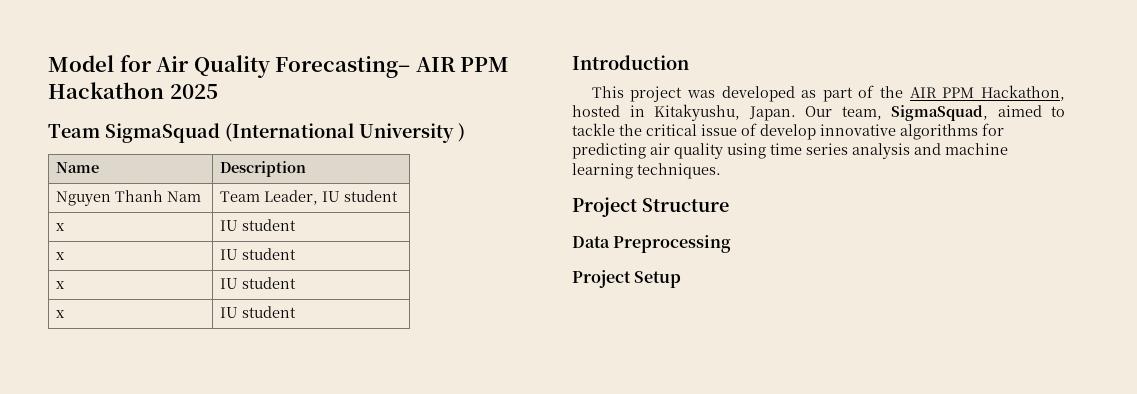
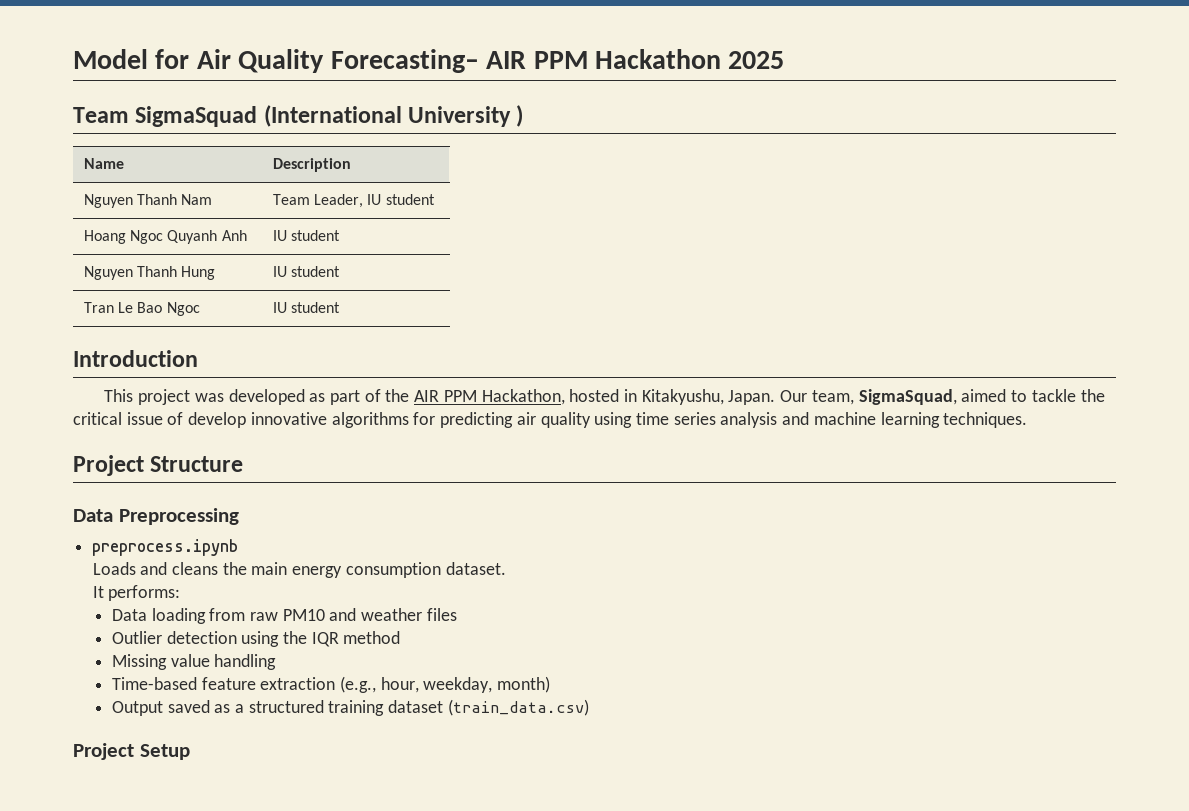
[55,223,65,231] [219,219,296,231] [55,252,65,260] [219,248,296,260] [55,281,65,289] [219,277,296,289] [55,310,65,318] x | IU student // x | IU student // x | IU student // x -> [83,230,247,244] [272,230,341,241] [83,266,216,280] [272,266,341,277] [83,302,200,316] Hoang Ngoc Quyanh Anh | IU student // Nguyen Thanh Hung | IU student // Tran Le Bao Ngoc
(732, 244) none -> [92,539,239,556] [92,562,506,578] [92,585,181,601] [111,608,457,624] [111,631,401,647] [111,654,277,670] [111,676,551,693] [111,699,589,716] // preprocess.ipynb // Loads and cleans the main energy consumption dataset. // It performs: // Data loading from raw PM10 and weather files // Outlier detection using the IQR method // Missing value handling // Time-based feature extraction (e.g., hour, weekday, month) // Output saved as a structured training dataset (train_data.csv)

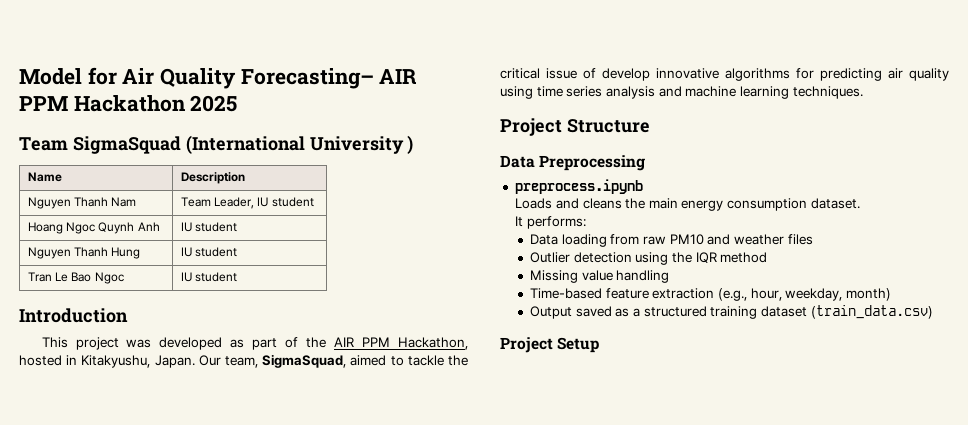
[167,230,218,244] Quyanh -> [98,222,135,234] Quynh

